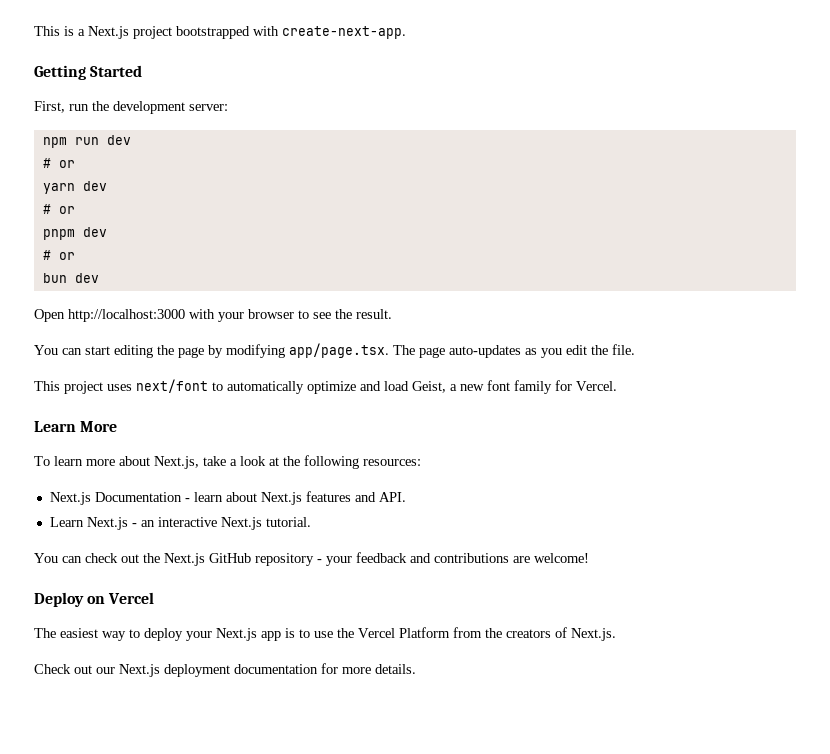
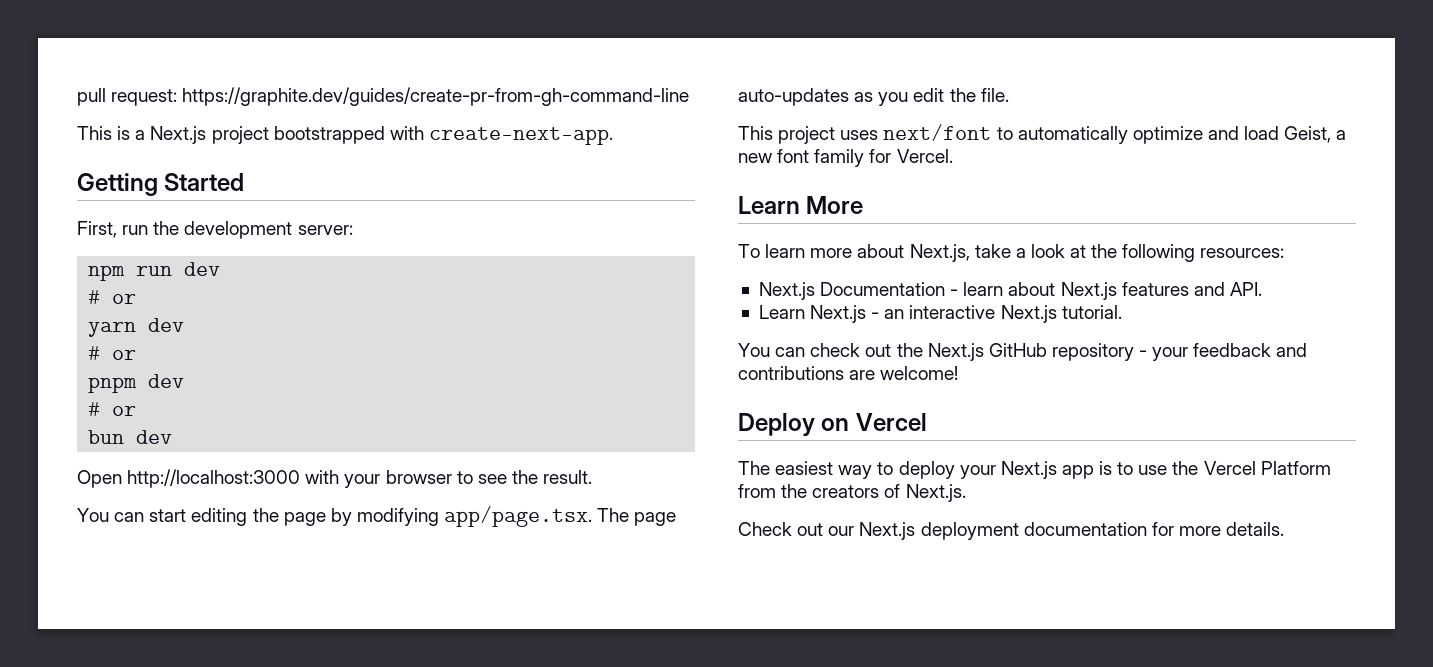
(34, 31) none -> [77,87,690,106] pull request: https://graphite.dev/guides/create-pr-from-gh-command-line //

